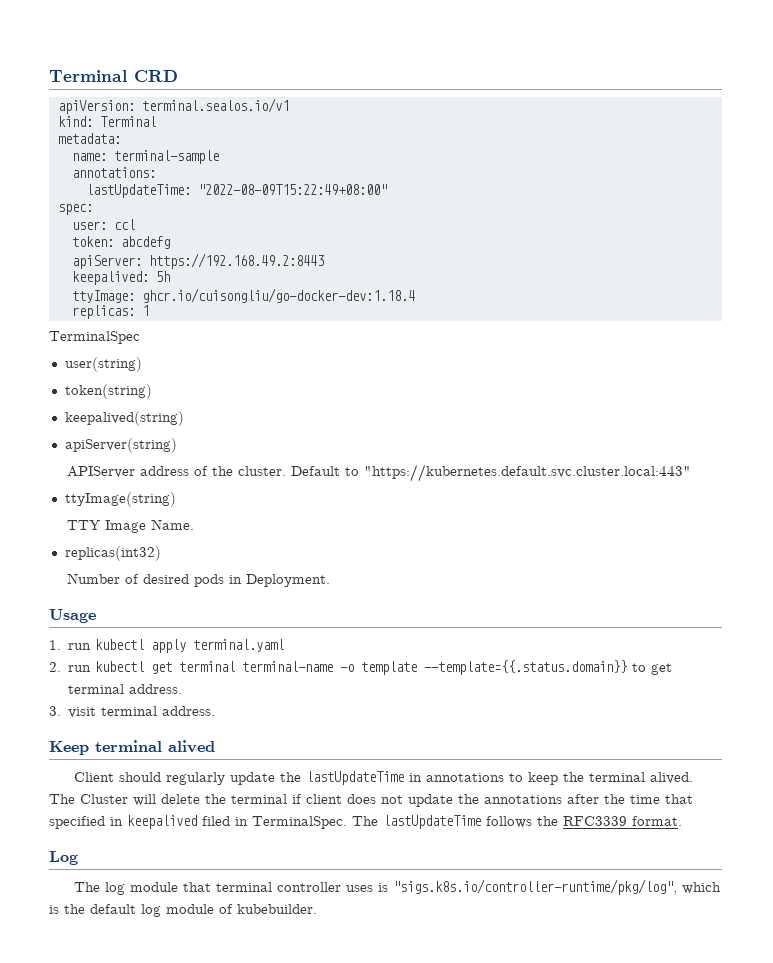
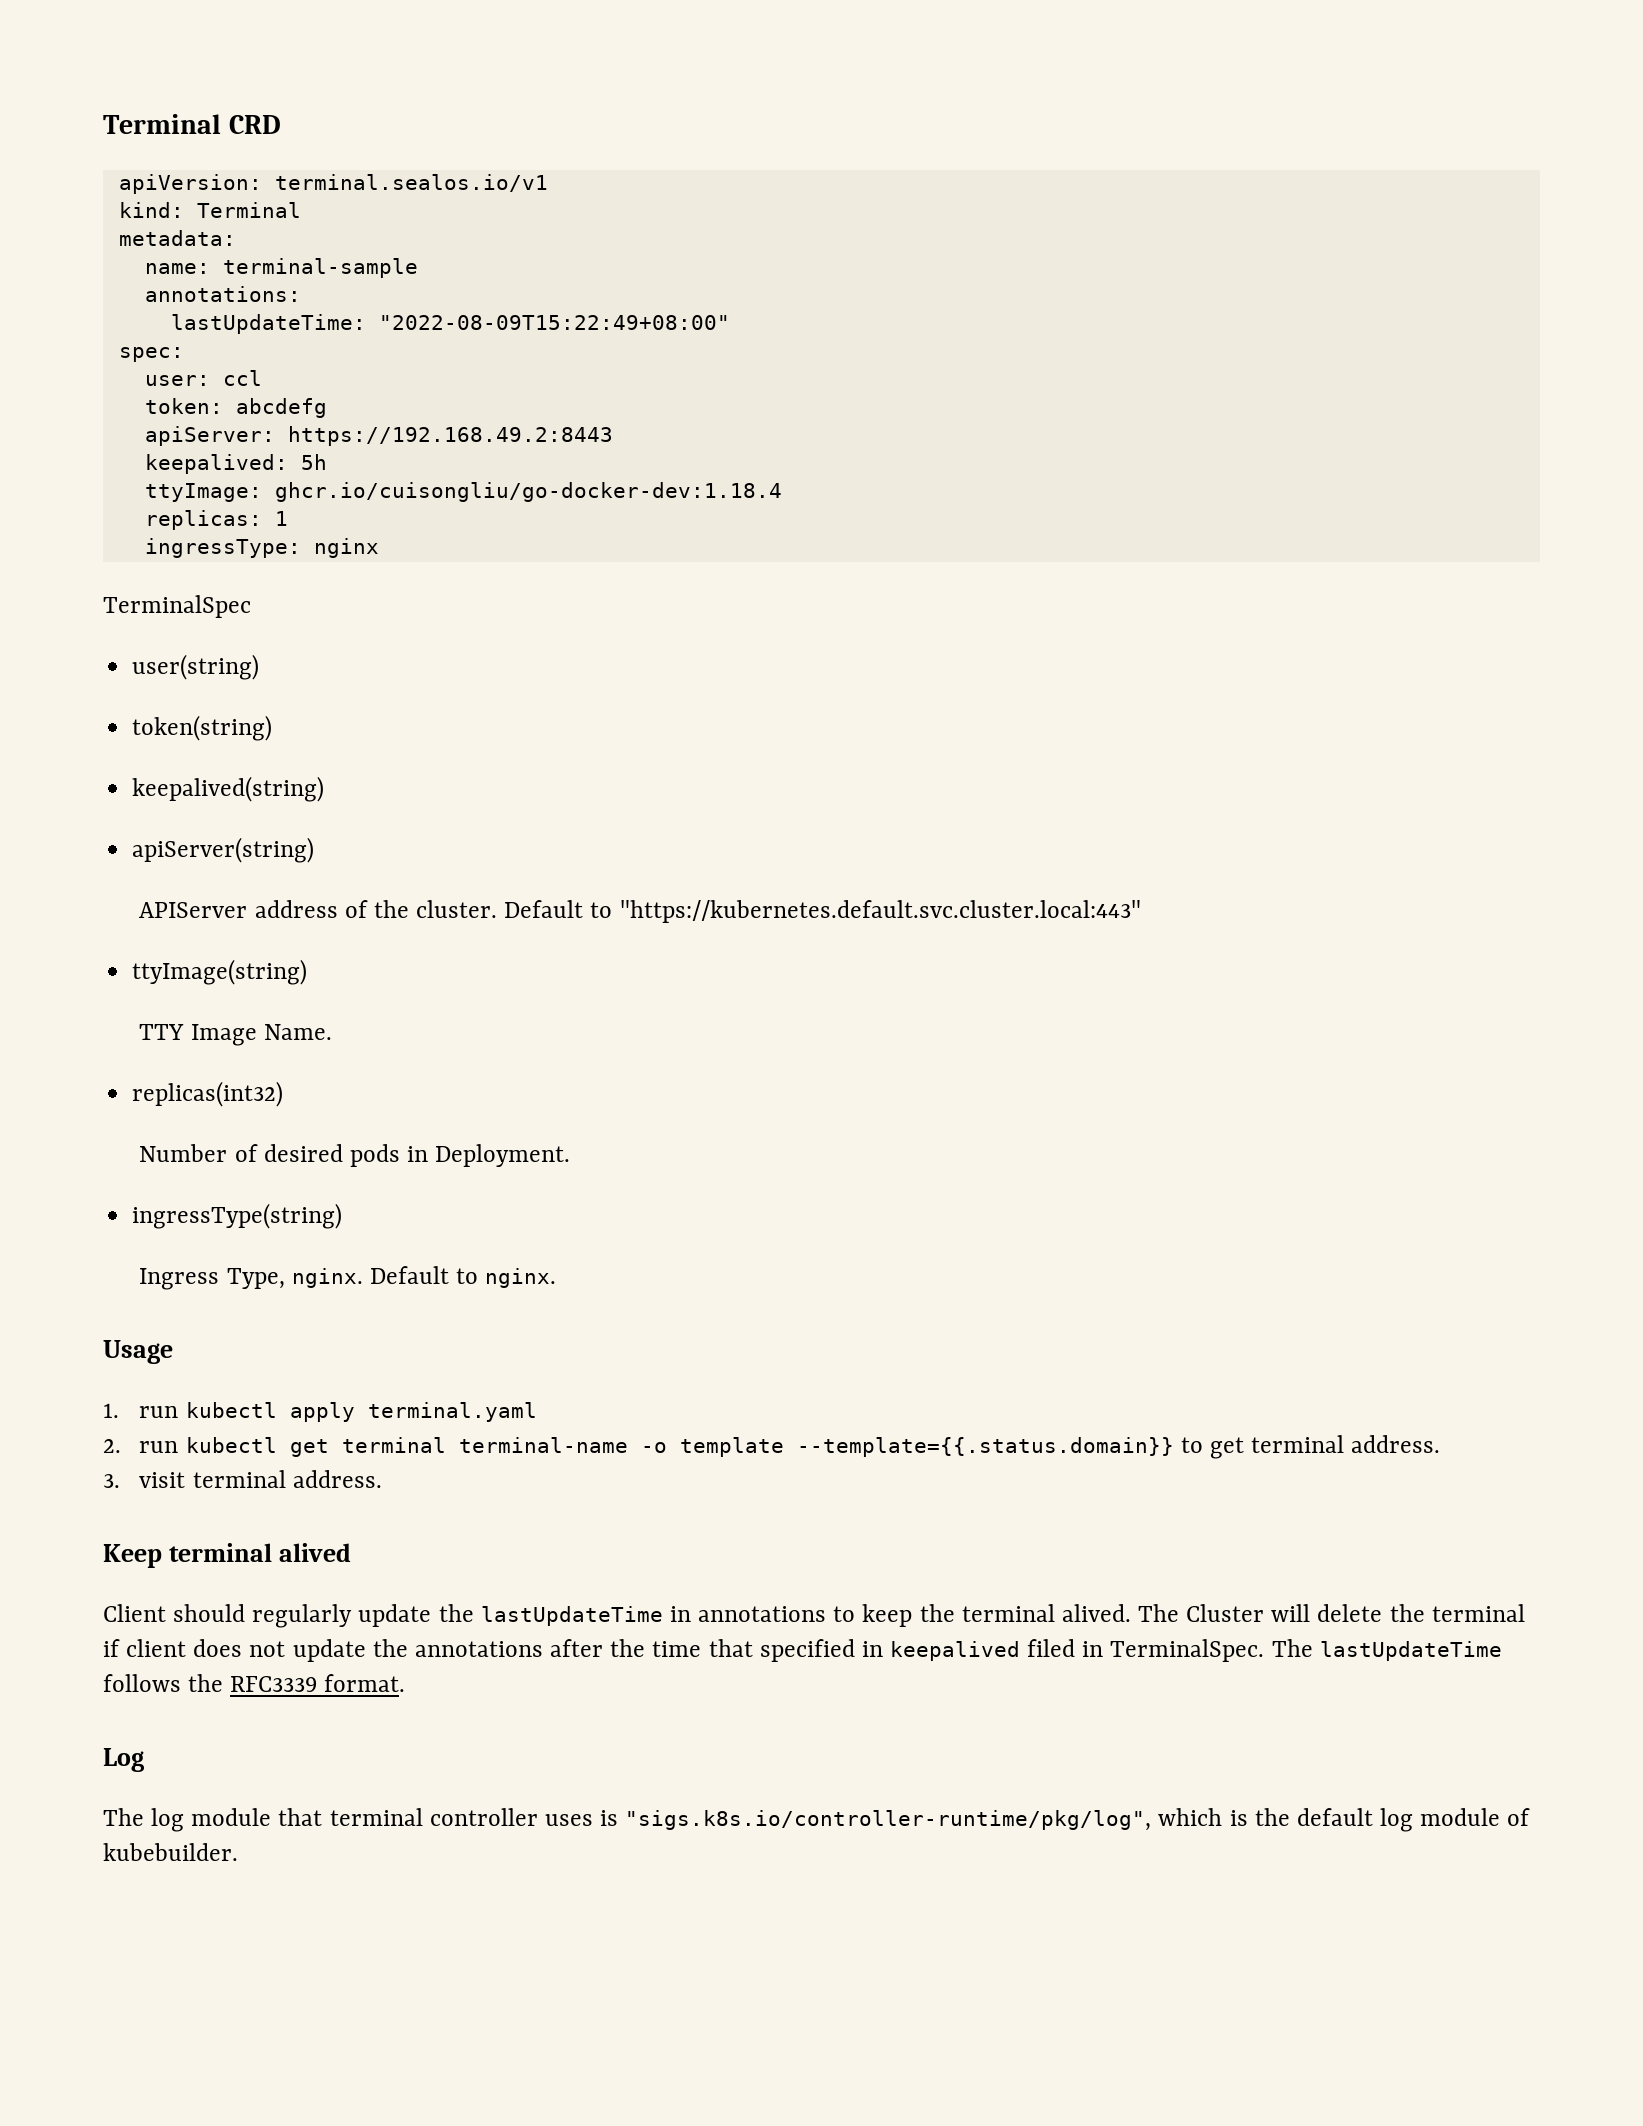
(149, 310) none -> [144,538,379,558] // ingressType: nginx
(330, 580) none -> [132,1203,343,1229] [139,1266,557,1290] // ingressType(string) // Ingress Type, nginx. Default to nginx.

